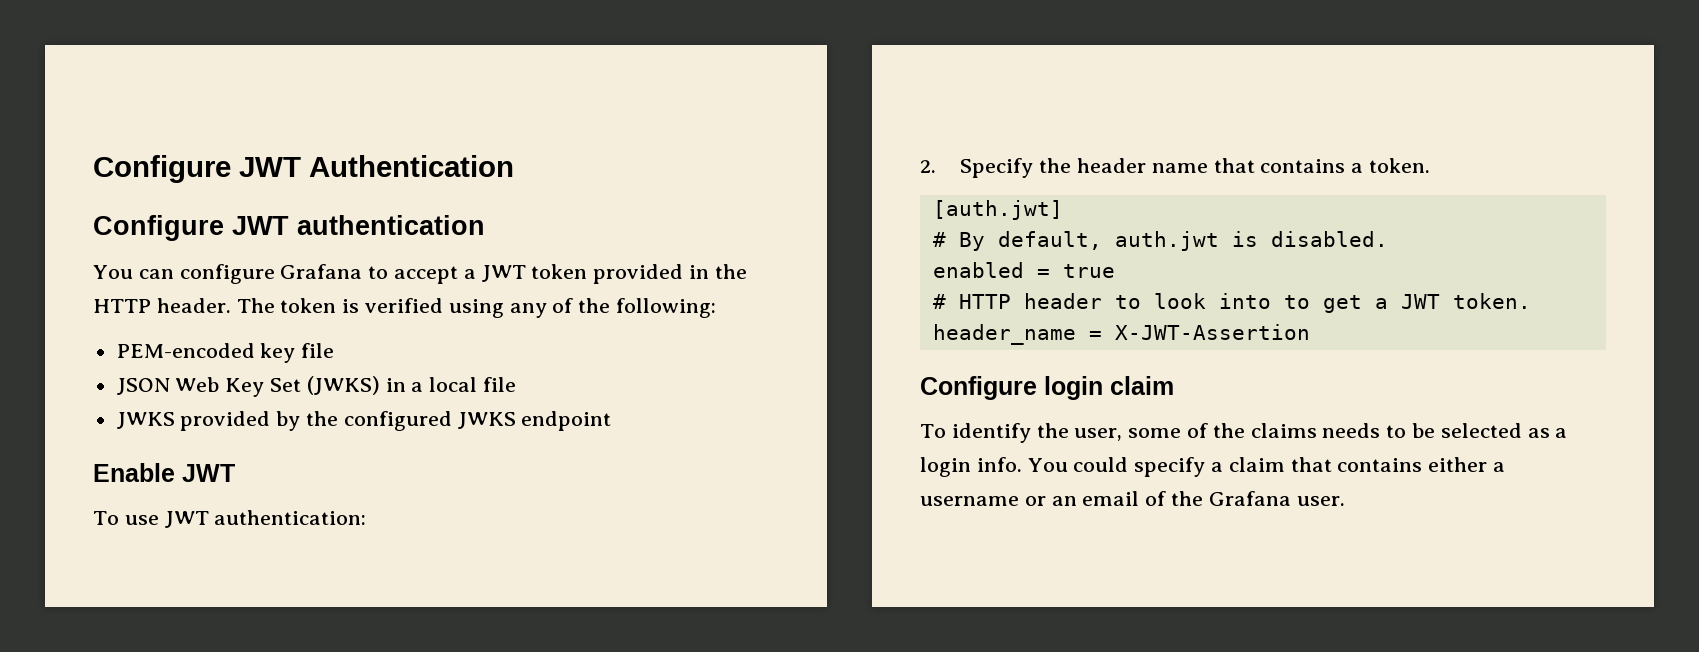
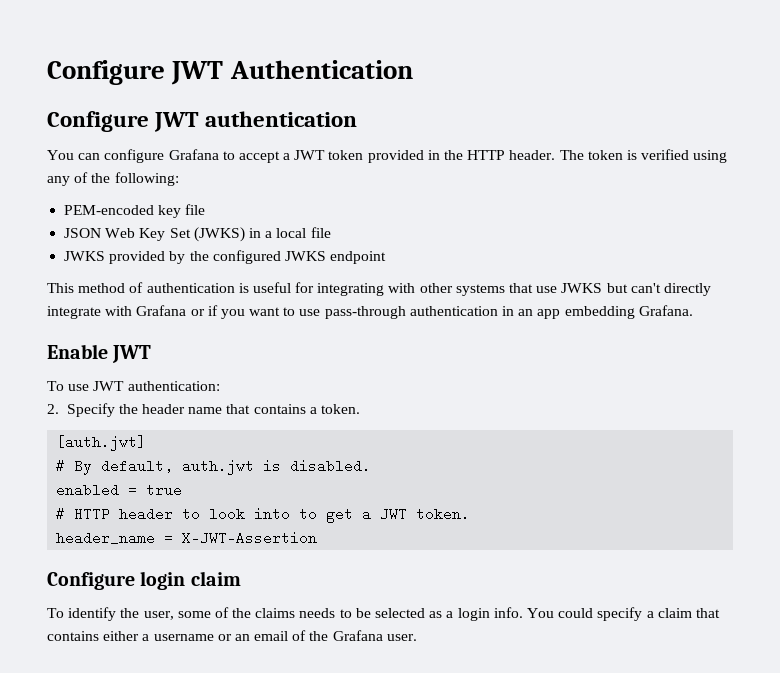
(612, 421) none -> [47,282,711,296] [47,305,693,319] // This method of authentication is useful for integrating with other systems that use JWKS but can't directly integrate with Grafana or if you want to use pass-through authentication in an app embedding Grafana.

